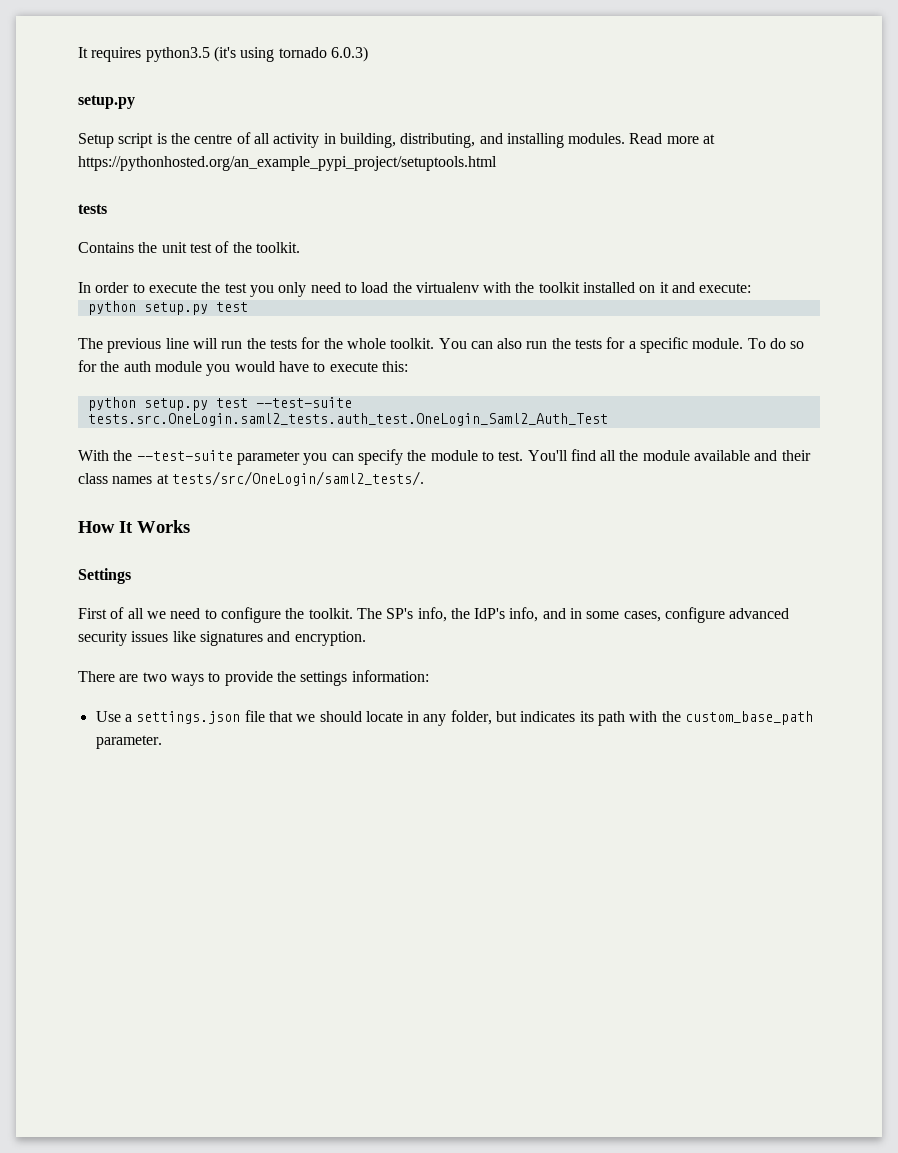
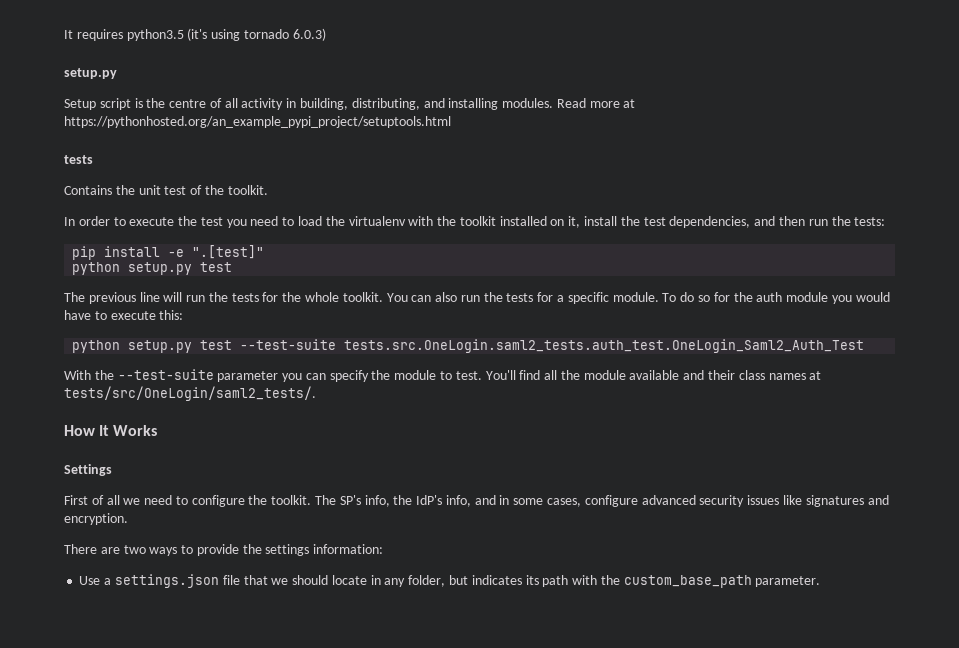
[278,282,307,297] only -> (247, 223) none
[659,282,752,293] it and execute: -> [568,216,886,228] [72,245,265,260] it, install the test dependencies, and then run the tests: // pip install -e ".[test]"

